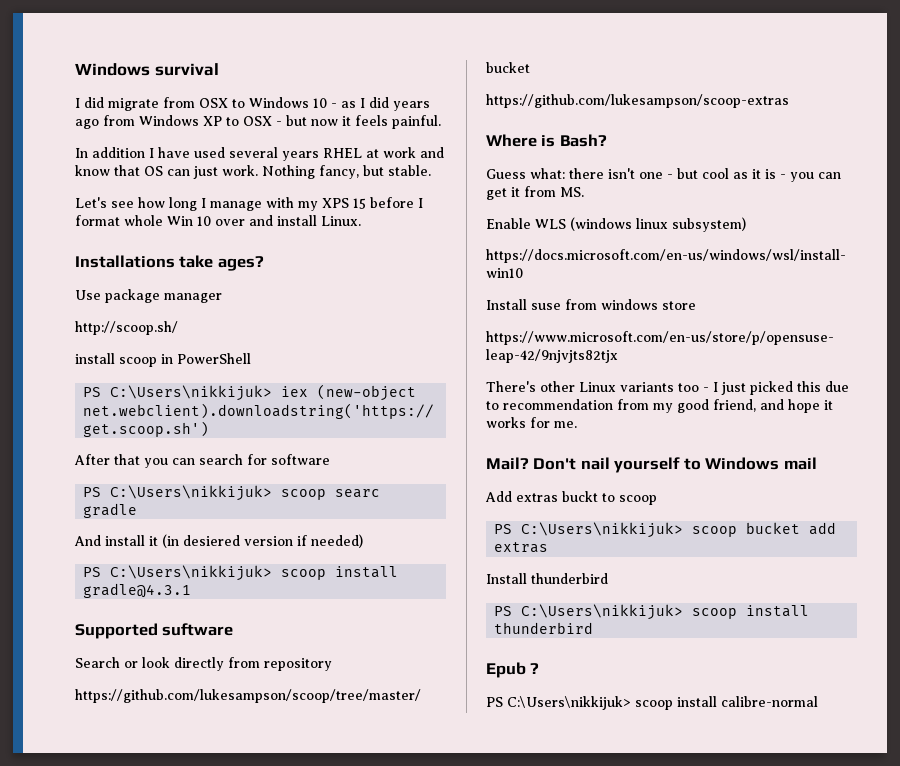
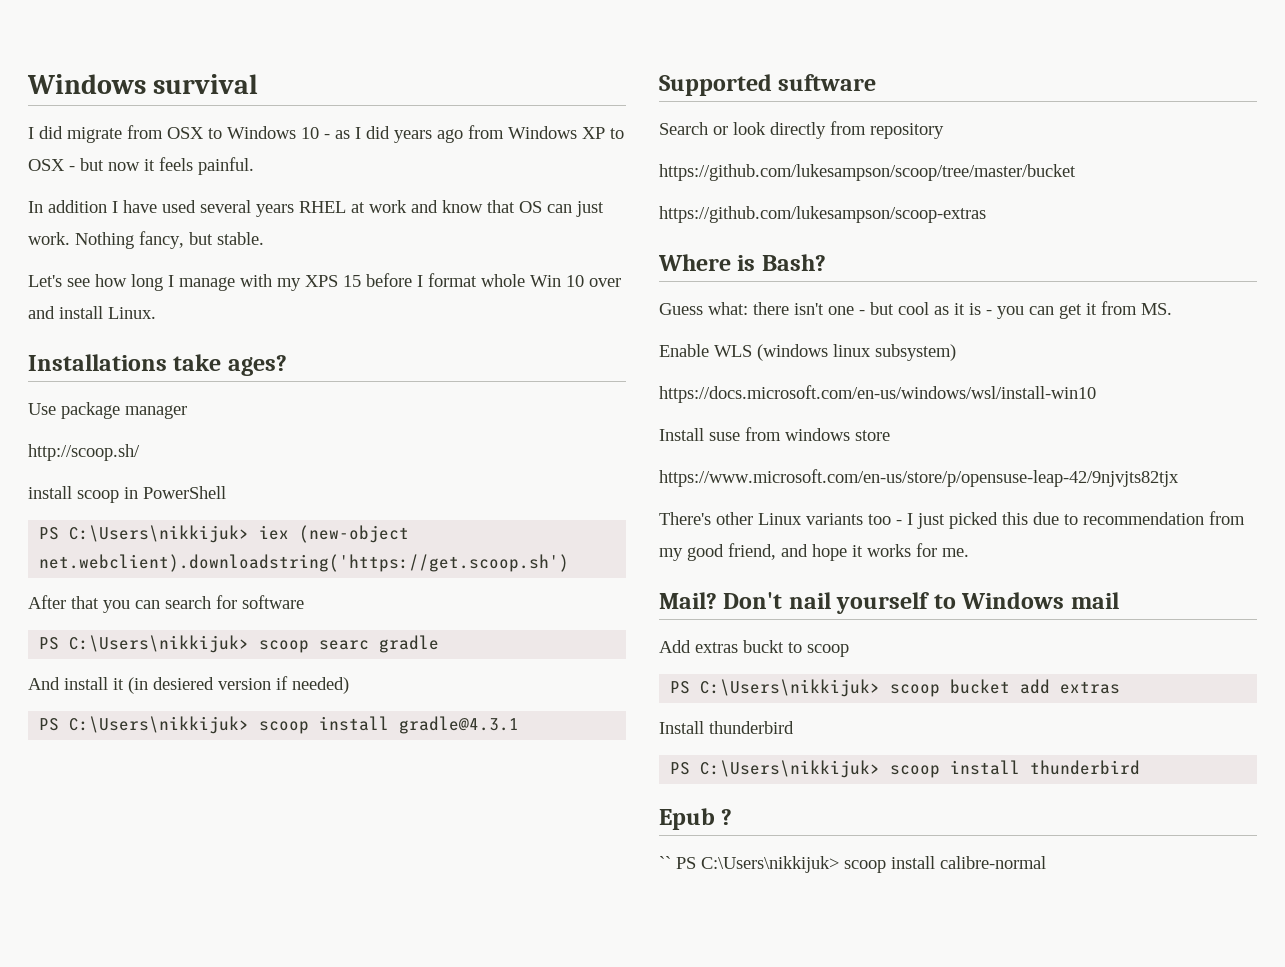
(540, 668) none -> [659,856,671,869] ``

